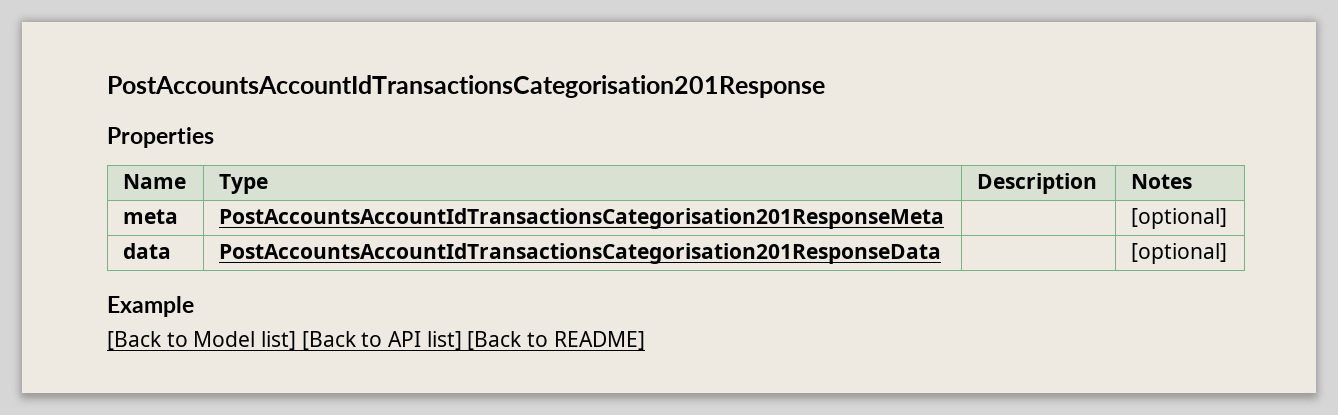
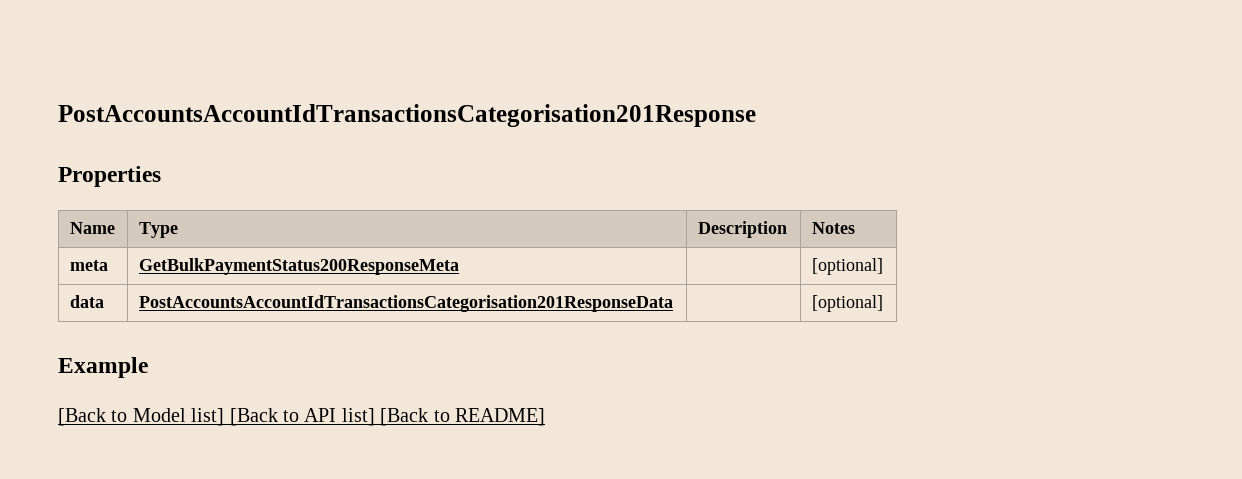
[219,208,945,229] PostAccountsAccountIdTransactionsCategorisation201ResponseMeta -> [138,258,459,275] GetBulkPaymentStatus200ResponseMeta

